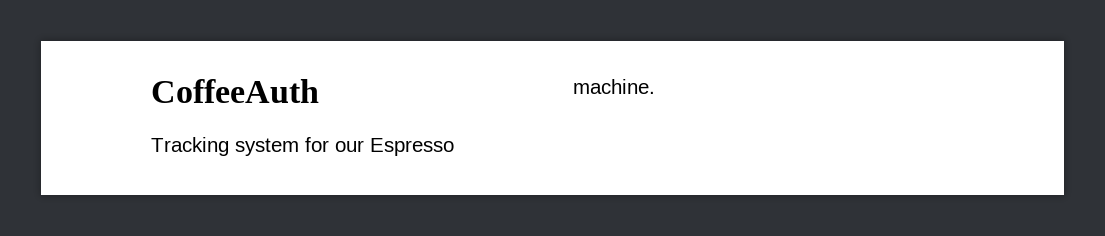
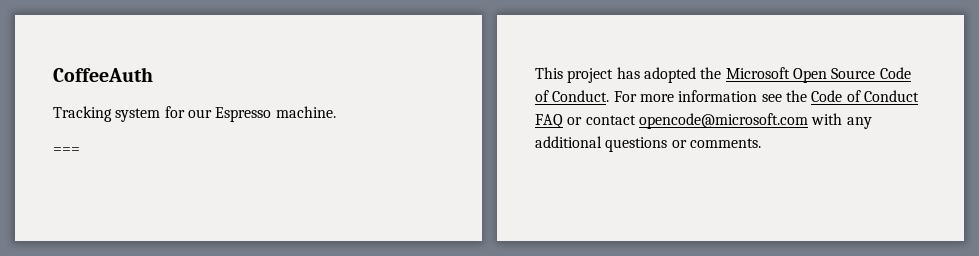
(655, 86) none -> [53,147,80,154] [535,67,911,83] [535,90,919,102] [535,113,872,129] [535,136,761,152] // === // This project has adopted the Microsoft Open Source Code of Conduct. For more information see the Code of Conduct FAQ or contact opencode@microsoft.com with any additional questions or comments.

